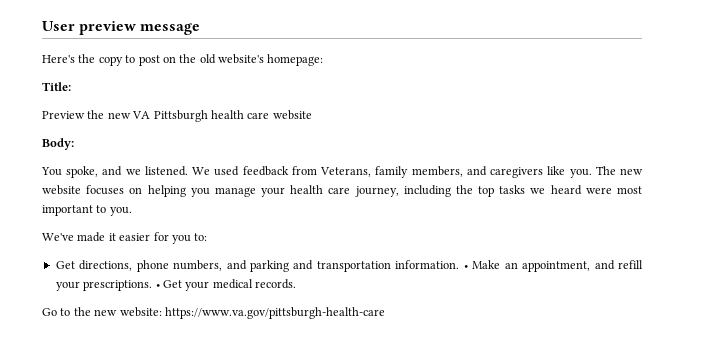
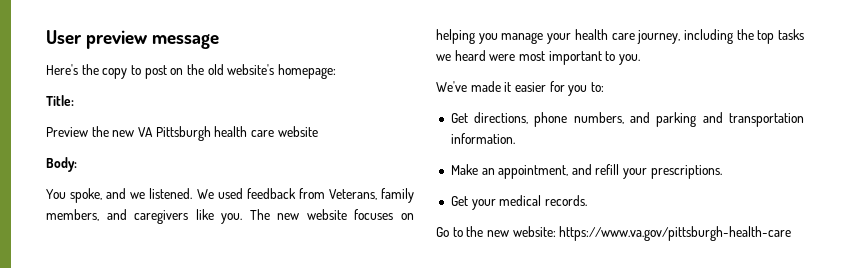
[463,265,468,269] • -> (515, 138) //
[155,284,160,288] • -> (722, 172) //

